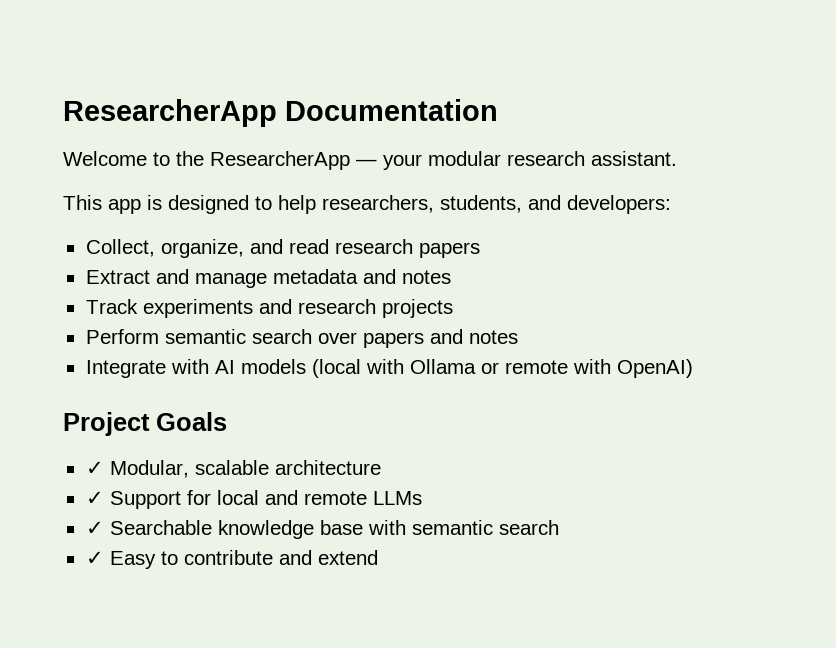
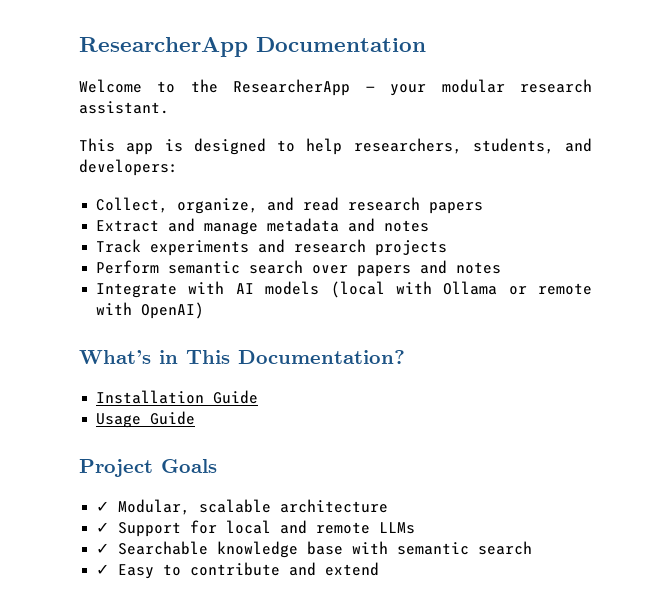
(693, 368) none -> [79,350,405,364] [96,390,259,404] [96,411,196,428] // What’s in This Documentation? // Installation Guide // Usage Guide

